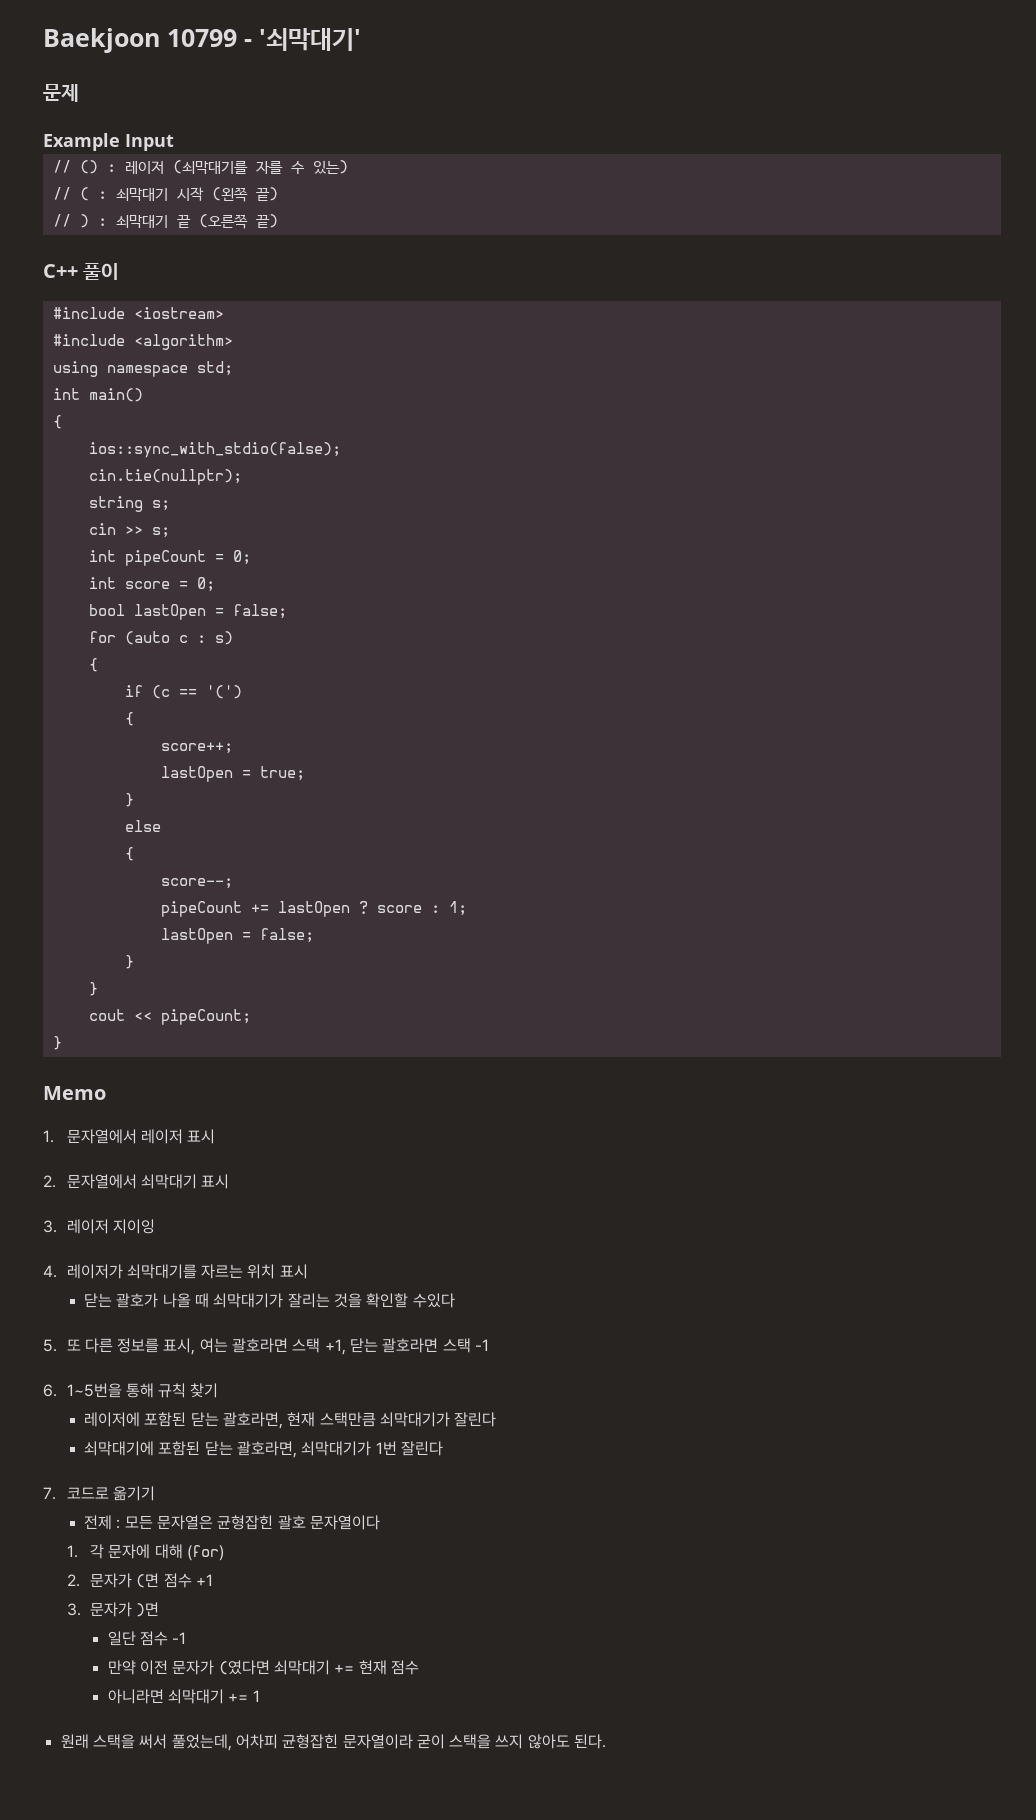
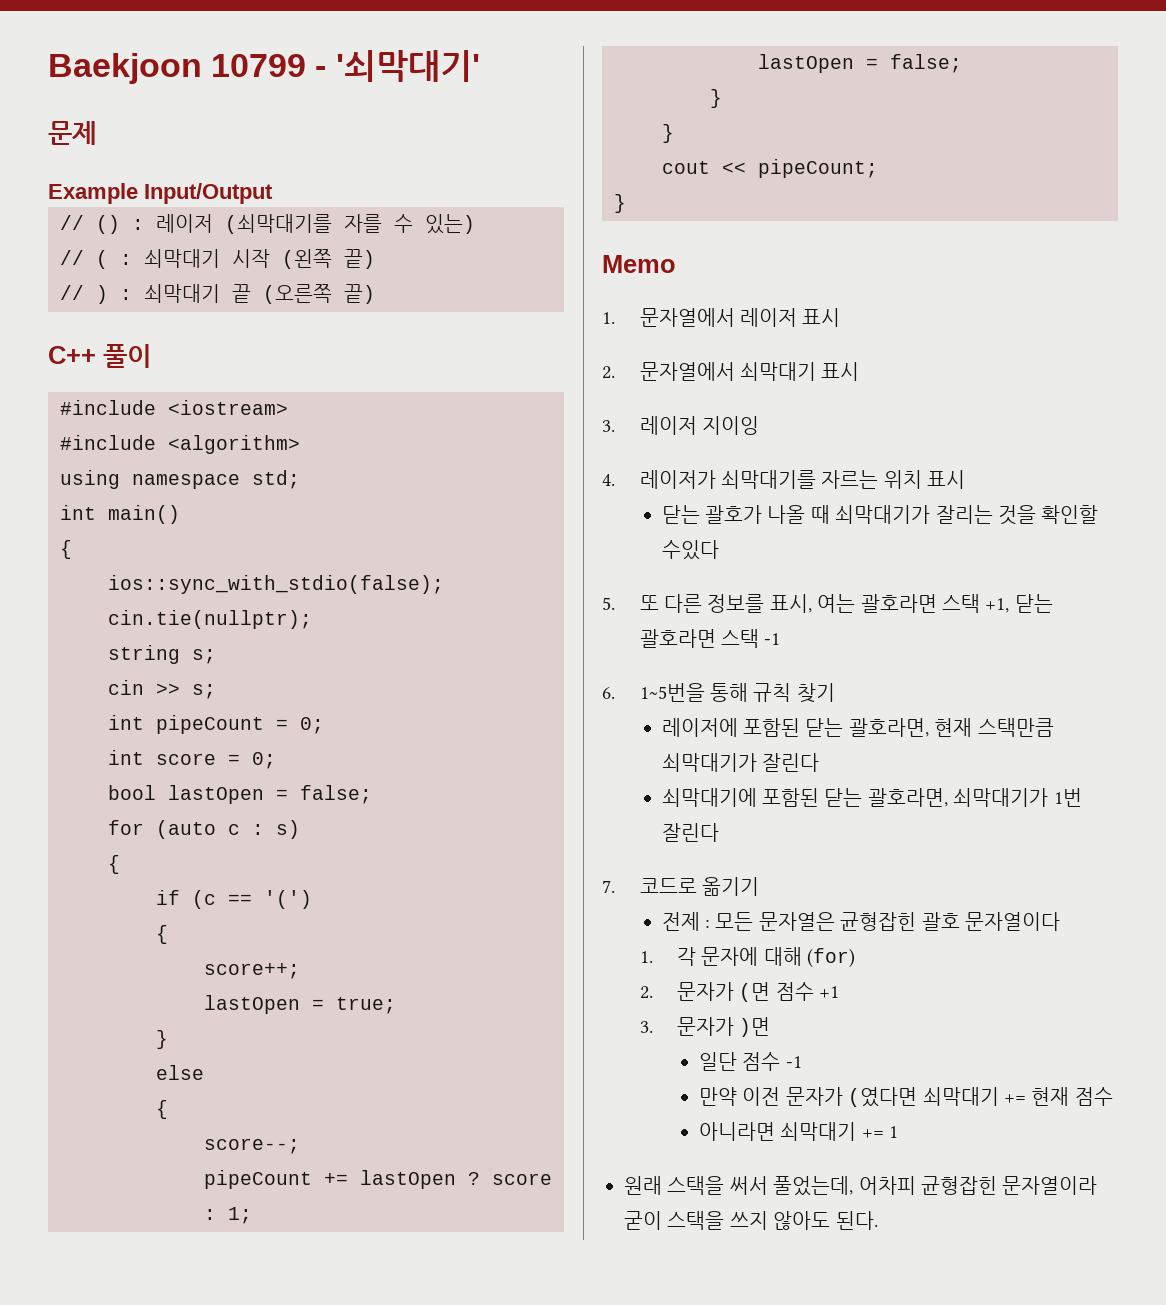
[125,134,174,151] Input -> [144,183,273,204] Input/Output

